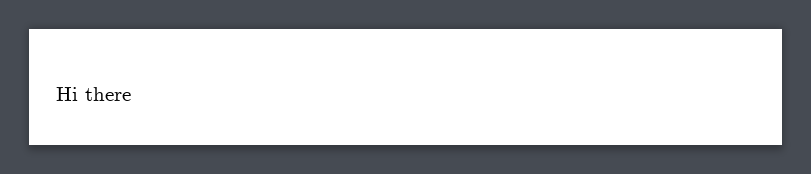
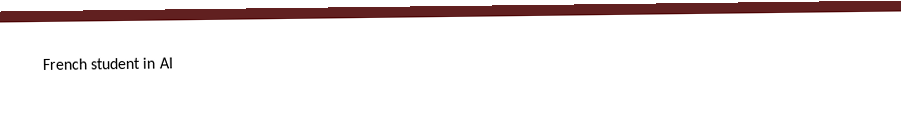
[56,87,131,101] Hi there -> [42,57,173,70] French student in AI

